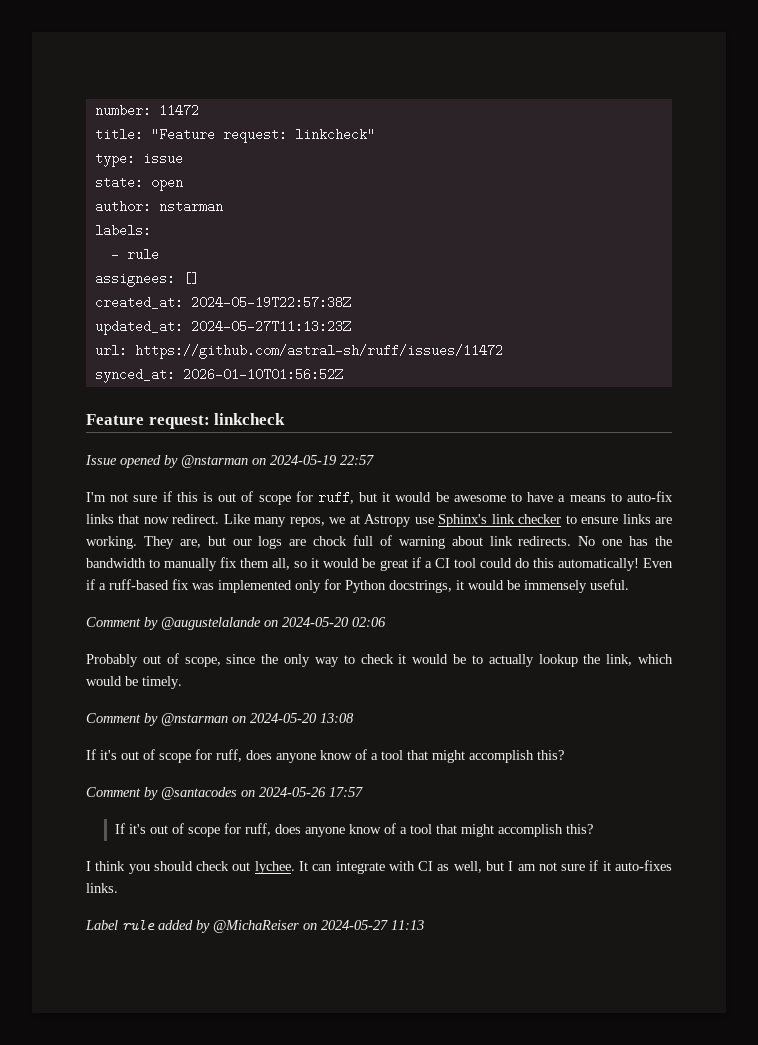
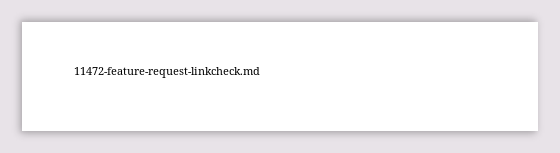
[94,104,199,117] [94,128,375,143] [94,152,183,167] [94,176,183,191] [94,200,223,213] [94,224,151,237] [110,248,159,261] [94,272,199,287] [94,296,351,309] [94,320,351,335] [94,344,503,359] [94,368,343,383] [86,413,286,429] [85,455,374,468] [86,491,673,505] [86,514,673,527] [86,535,672,549] [86,557,673,571] [86,579,629,593] [86,617,386,630] [86,653,673,667] [86,676,182,689] [86,713,354,726] [86,749,564,763] [86,787,363,800] [114,823,593,837] [86,860,672,874] [86,883,118,893] [85,920,424,933] number: 11472 // title: "Feature request: linkcheck" // type: issue // state: open // author: nstarman // labels: // - rule // assignees: [] // created_at: 2024-05-19T22:57:38Z // updated_at: 2024-05-27T11:13:23Z // url: https://github.com/astral-sh/ruff/issues/11472 // synced_at: 2026-01-10T01:56:52Z // Feature request: linkcheck // Issue opened by @nstarman on 2024-05-19 22:57 // I'm not sure if this is out of scope for ruff, but it would be awesome to have a means to auto-fix links that now redirect. Like many repos, we at Astropy use Sphinx's link checker to ensure links are working. They are, but our logs are chock full of warning about link redirects. No one has the bandwidth to manually fix them all, so it would be great if a CI tool could do this automatically! Even if a ruff-based fix was implemented only for Python docstrings, it would be immensely useful. // Comment by @augustelalande on 2024-05-20 02:06 // Probably out of scope, since the only way to check it would be to actually lookup the link, which would be timely. // Comment by @nstarman on 2024-05-20 13:08 // If it's out of scope for ruff, does anyone know of a tool that might accomplish this? // Comment by @santacodes on 2024-05-26 17:57 // If it's out of scope for ruff, does anyone know of a tool that might accomplish this? // I think you should check out lychee. It can integrate with CI as well, but I am not sure if it auto-fixes links. // Label rule added by @MichaReiser on 2024-05-27 11:13 -> [74,67,260,78] 11472-feature-request-linkcheck.md

